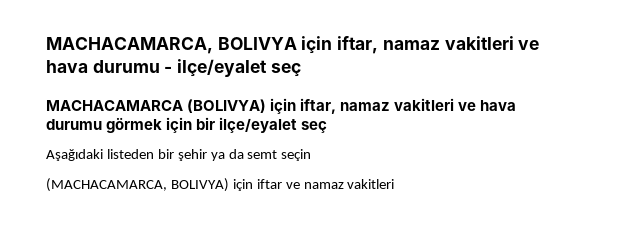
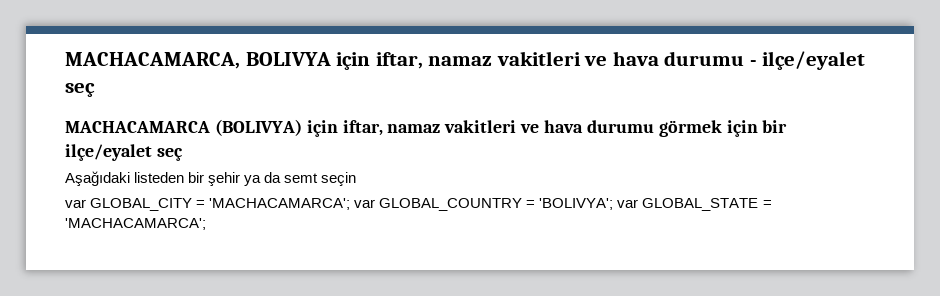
[46,178,395,192] (MACHACAMARCA, BOLIVYA) için iftar ve namaz vakitleri -> [65,198,772,211] [65,218,206,230] var GLOBAL_CITY = 'MACHACAMARCA'; var GLOBAL_COUNTRY = 'BOLIVYA'; var GLOBAL_STATE = 'MACHACAMARCA';

